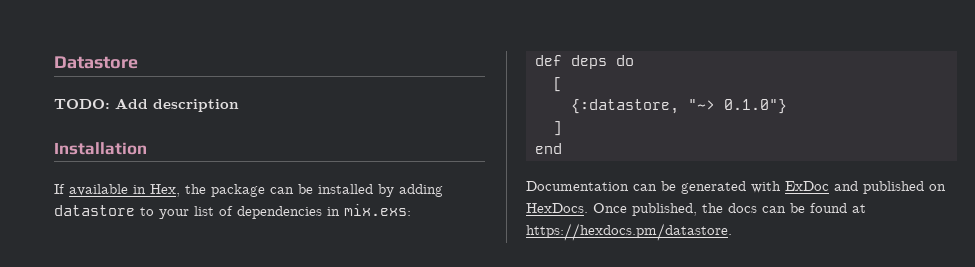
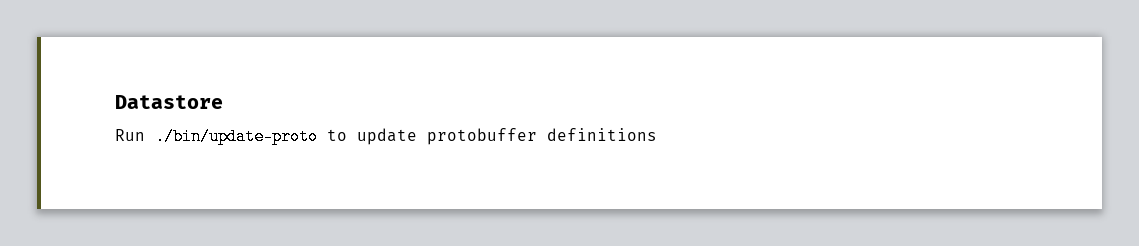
[54,98,239,112] [54,142,147,155] [54,184,443,197] [54,204,411,219] [534,55,634,69] [552,77,562,92] [570,99,787,114] [552,121,562,136] [534,143,562,154] [526,181,946,194] [526,203,866,216] [526,223,732,241] TODO: Add description // Installation // If available in Hex, the package can be installed by adding datastore to your list of dependencies in mix.exs: // def deps do // [ // {:datastore, "~> 0.1.0"} // ] // end // Documentation can be generated with ExDoc and published on HexDocs. Once published, the docs can be found at https://hexdocs.pm/datastore. -> [115,128,657,145] Run ./bin/update-proto to update protobuffer definitions

